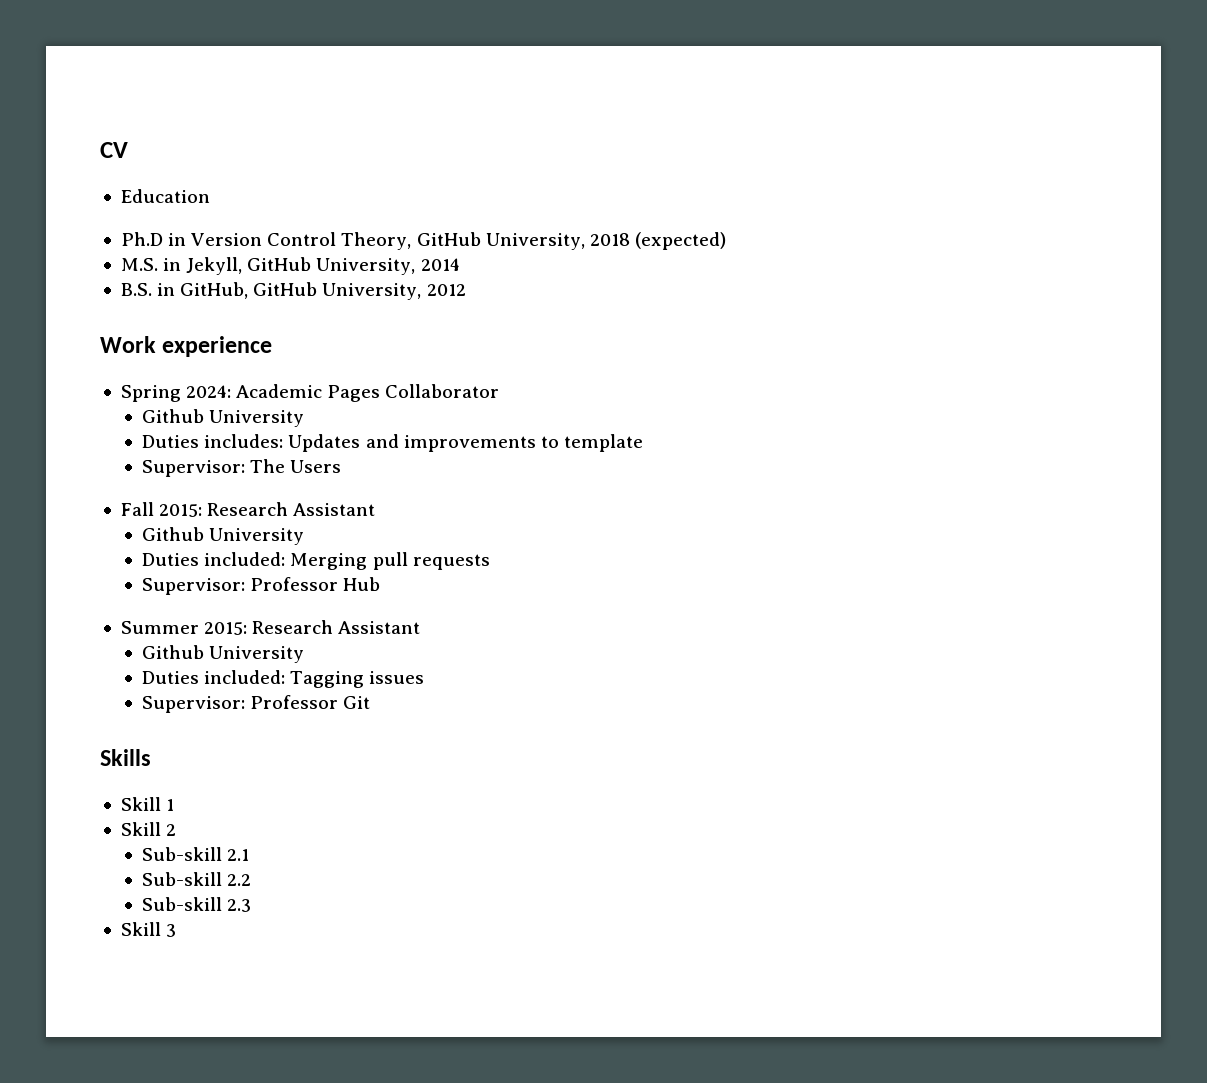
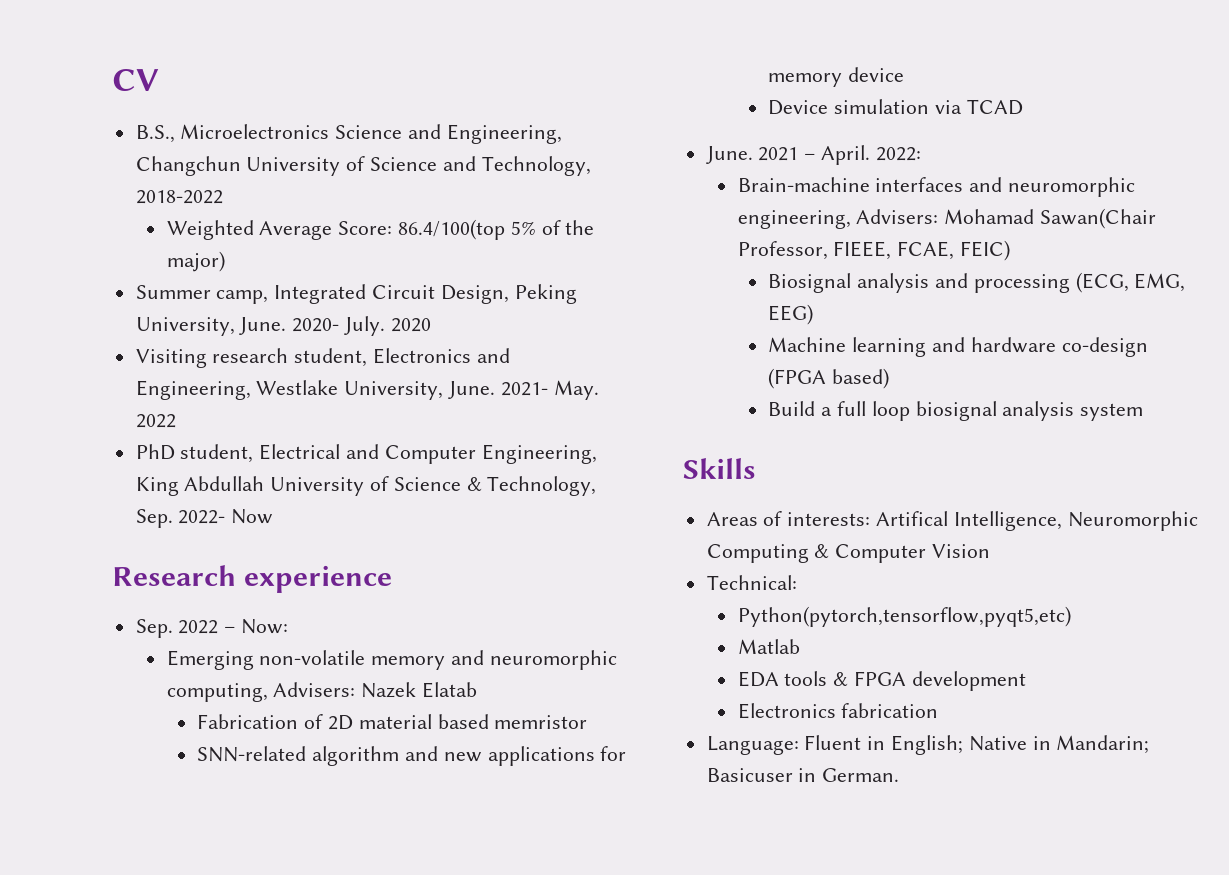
[120,189,210,203] [120,232,726,250] [120,257,460,275] [120,282,466,300] [100,336,273,357] [120,384,500,402] [142,409,305,427] [142,434,643,452] [142,459,342,477] [120,502,376,517] [142,527,305,545] [142,552,490,570] [142,577,381,595] [120,620,421,635] [142,645,305,663] [142,670,425,688] [142,695,371,713] [100,749,151,766] [120,797,175,811] [120,822,177,836] [142,847,250,861] [142,872,252,886] [142,897,252,912] [120,922,177,937] Education // Ph.D in Version Control Theory, GitHub University, 2018 (expected) // M.S. in Jekyll, GitHub University, 2014 // B.S. in GitHub, GitHub University, 2012 // Work experience // Spring 2024: Academic Pages Collaborator // Github University // Duties includes: Updates and improvements to template // Supervisor: The Users // Fall 2015: Research Assistant // Github University // Duties included: Merging pull requests // Supervisor: Professor Hub // Summer 2015: Research Assistant // Github University // Duties included: Tagging issues // Supervisor: Professor Git // Skills // Skill 1 // Skill 2 // Sub-skill 2.1 // Sub-skill 2.2 // Sub-skill 2.3 // Skill 3 -> [135,124,562,144] [135,156,591,176] [135,190,223,204] [166,219,595,240] [166,251,225,272] [135,284,577,304] [135,316,431,336] [135,348,510,368] [135,380,599,400] [135,414,176,428] [135,444,597,464] [135,476,597,496] [135,509,274,528] [112,565,393,593] [135,619,289,638] [166,650,617,670] [166,682,477,702] [197,714,588,730] [197,746,627,766] [768,67,905,87] [768,99,1023,115] [705,145,921,165] [737,177,1135,197] [737,208,1156,229] [737,240,1010,261] [768,272,1186,293] [768,304,814,325] [768,337,1148,357] [768,368,890,389] [768,401,1144,421] [683,458,756,479] [706,511,1198,531] [706,544,991,563] [706,575,797,590] [737,606,1071,627] [737,639,800,654] [737,671,1026,691] [737,703,939,719] [706,735,1150,755] [706,768,900,782] B.S., Microelectronics Science and Engineering, Changchun University of Science and Technology, 2018-2022 // Weighted Average Score: 86.4/100(top 5% of the major) // Summer camp, Integrated Circuit Design, Peking University, June. 2020- July. 2020 // Visiting research student, Electronics and Engineering, Westlake University, June. 2021- May. 2022 // PhD student, Electrical and Computer Engineering, King Abdullah University of Science & Technology, Sep. 2022- Now // Research experience // Sep. 2022 – Now: // Emerging non-volatile memory and neuromorphic computing, Advisers: Nazek Elatab // Fabrication of 2D material based memristor // SNN-related algorithm and new applications for memory device // Device simulation via TCAD // June. 2021 – April. 2022: // Brain-machine interfaces and neuromorphic engineering, Advisers: Mohamad Sawan(Chair Professor, FIEEE, FCAE, FEIC) // Biosignal analysis and processing (ECG, EMG, EEG) // Machine learning and hardware co-design (FPGA based) // Build a full loop biosignal analysis system // Skills // Areas of interests: Artifical Intelligence, Neuromorphic Computing & Computer Vision // Technical: // Python(pytorch,tensorflow,pyqt5,etc) // Matlab // EDA tools & FPGA development // Electronics fabrication // Language: Fluent in English; Native in Mandarin; Basicuser in German.

